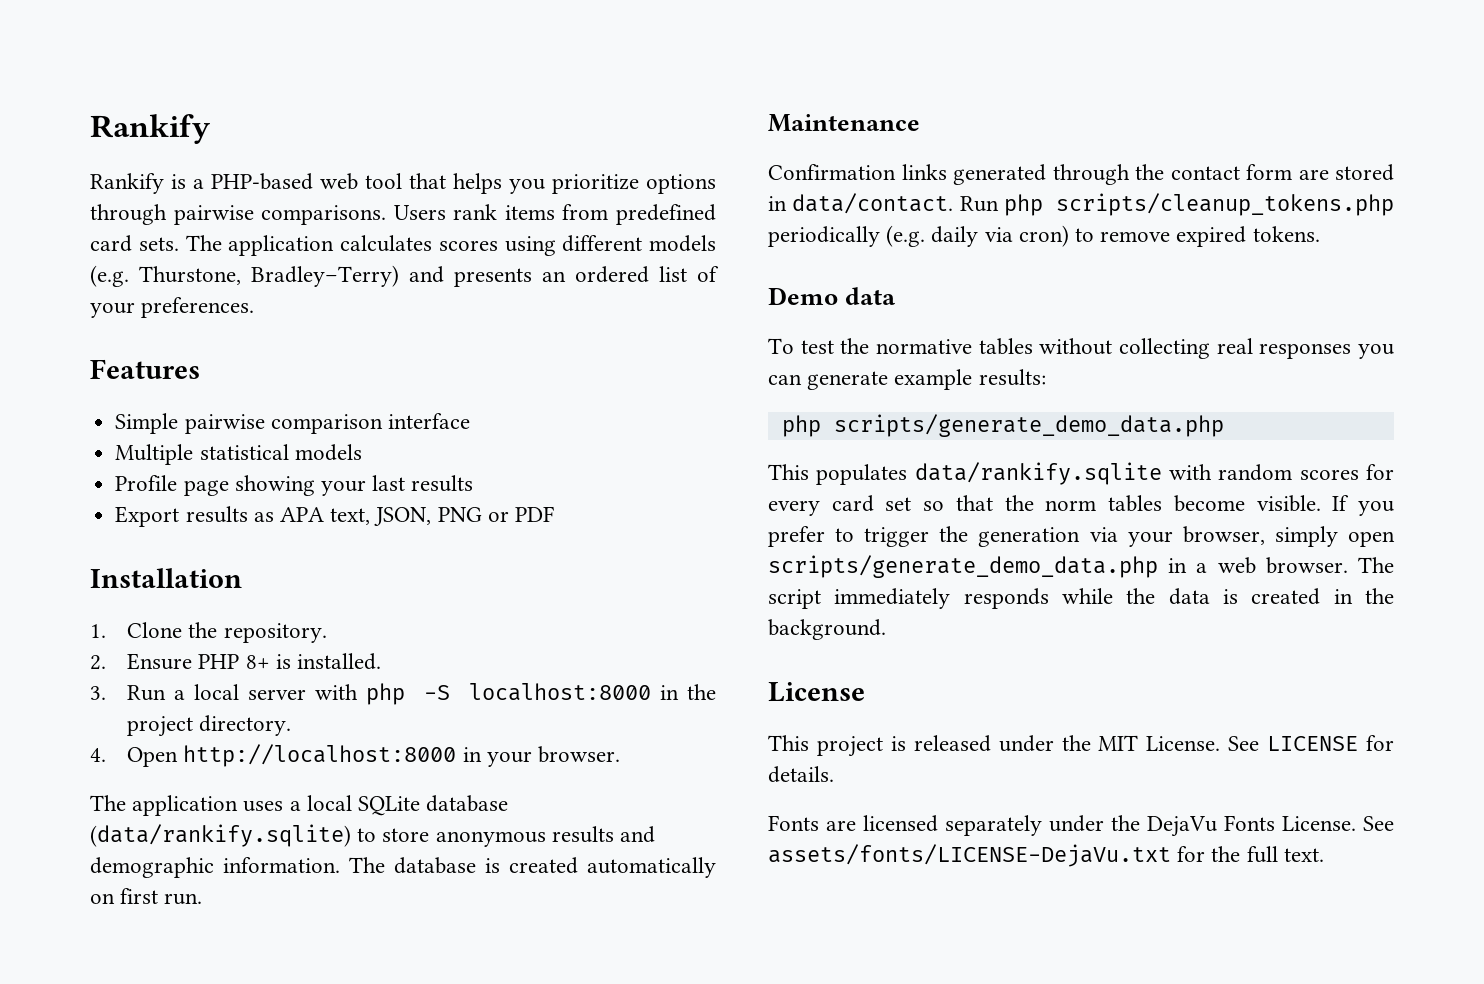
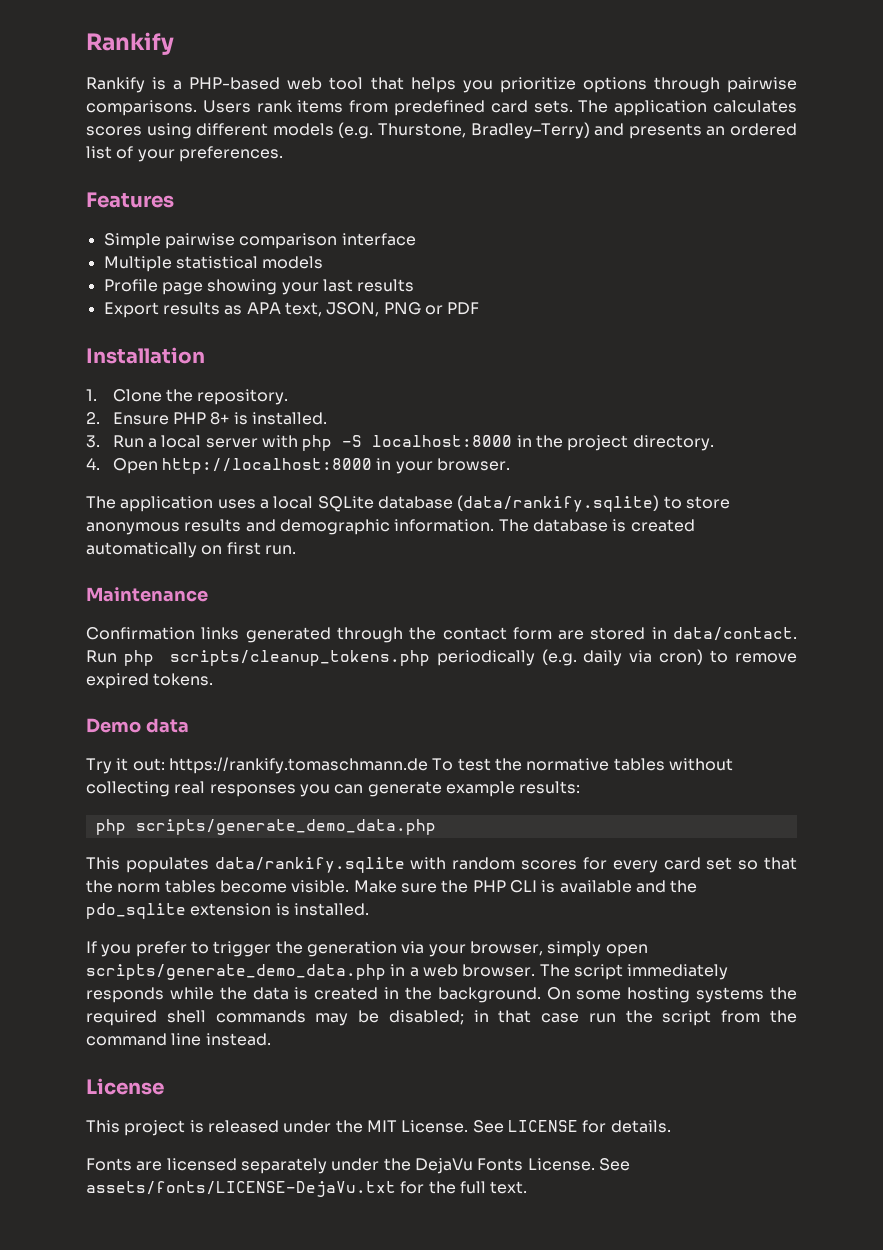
(897, 296) none -> [86,757,428,774] Try it out: https://rankify.tomaschmann.de
(1321, 503) none -> [353,880,698,893] [86,903,369,919] Make sure the PHP CLI is available and the pdo_sqlite extension is installed. //
(886, 629) none -> [546,987,797,1003] [86,1010,797,1026] [86,1033,271,1046] On some hosting systems the required shell commands may be disabled; in that case run the script from the command line instead.

